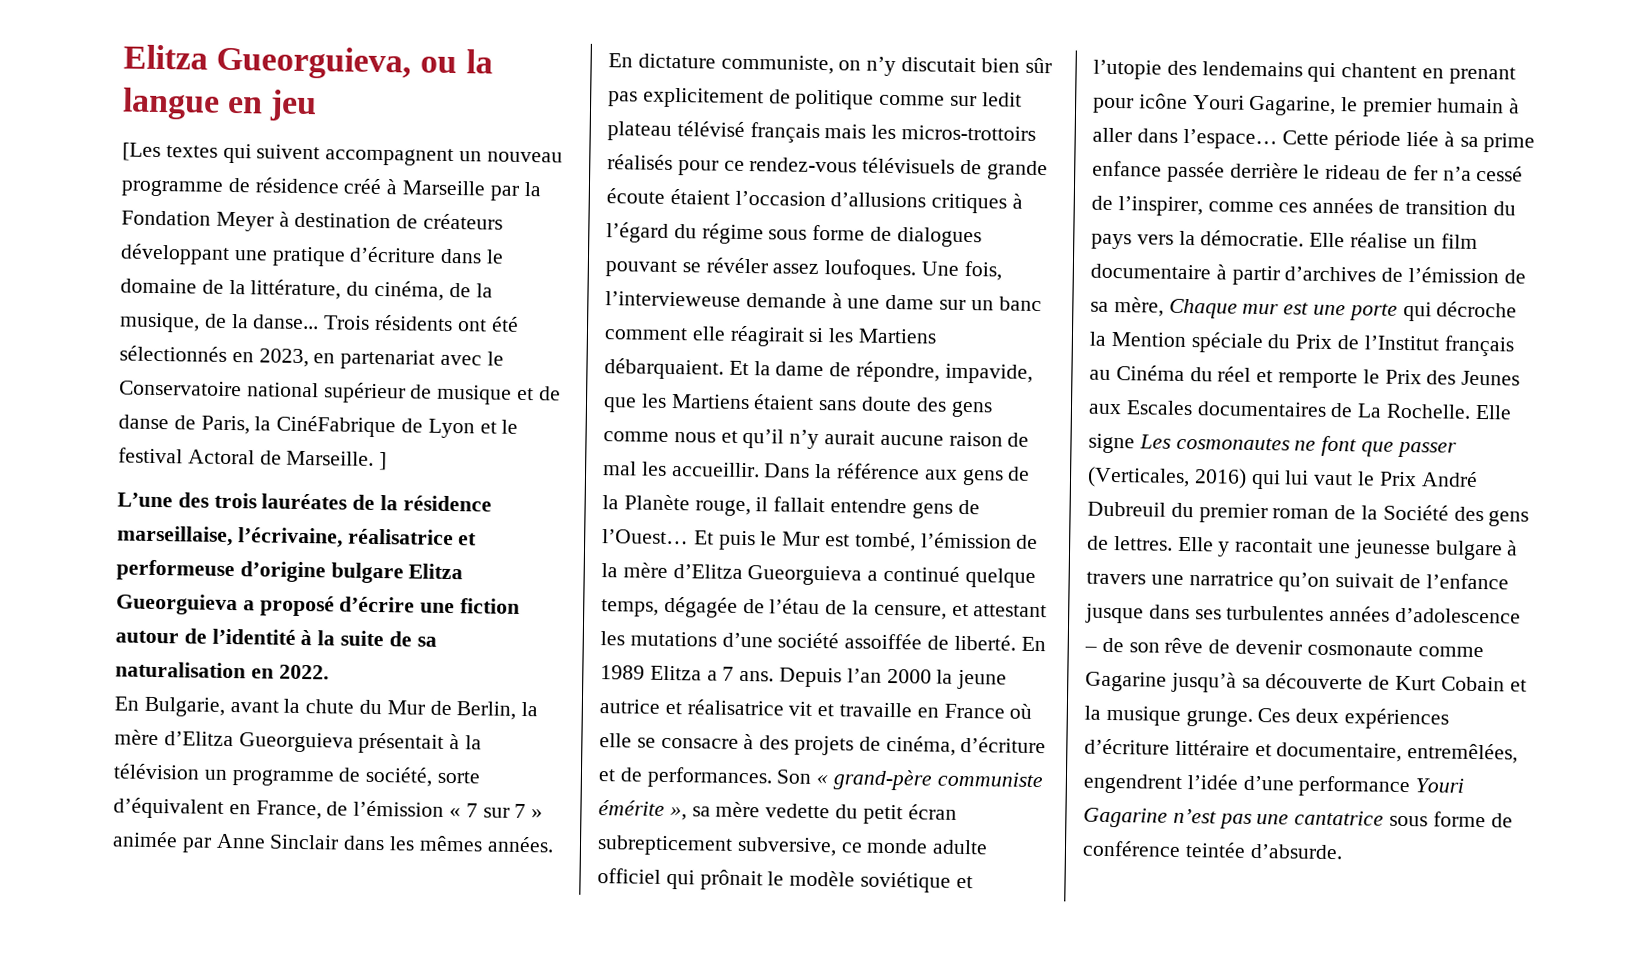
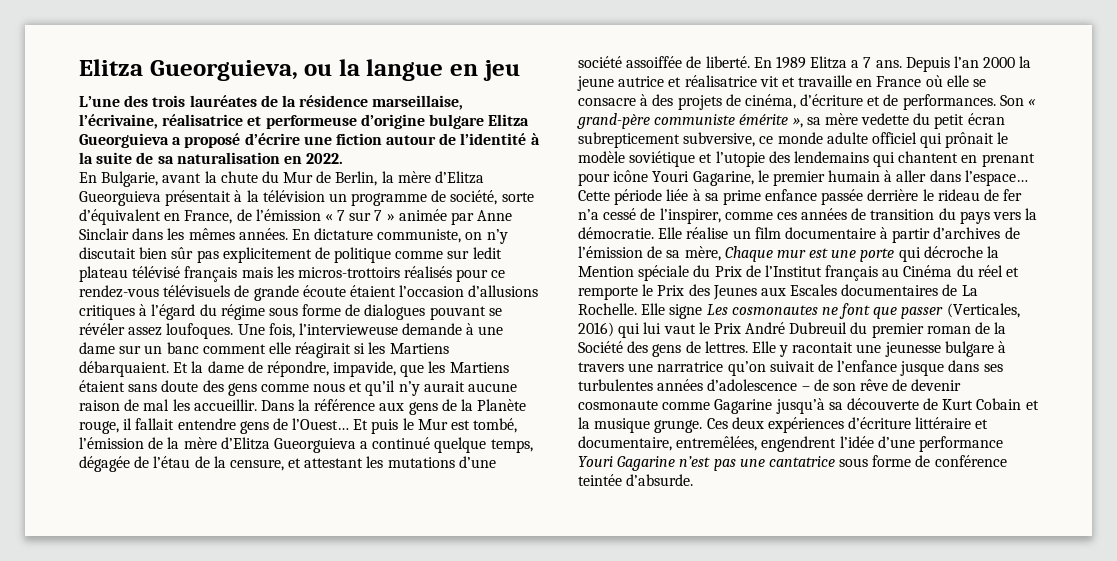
[122,142,563,167] [121,177,542,201] [121,210,504,232] [120,243,505,267] [120,278,493,301] [119,312,519,333] [119,345,504,370] [119,380,561,405] [118,414,519,439] [118,447,388,471] // [Les textes qui suivent accompagnent un nouveau programme de résidence créé à Marseille par la Fondation Meyer à destination de créateurs développant une pratique d’écriture dans le domaine de la littérature, du cinéma, de la musique, de la danse... Trois résidents ont été sélectionnés en 2023, en partenariat avec le Conservatoire national supérieur de musique et de danse de Paris, la CinéFabrique de Lyon et le festival Actoral de Marseille. ] -> (520, 70) none

